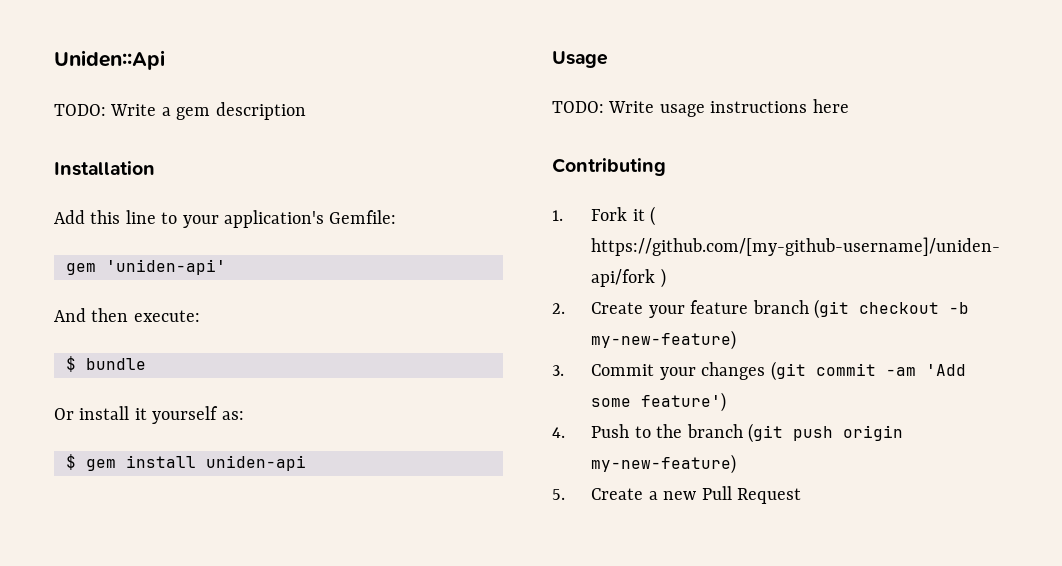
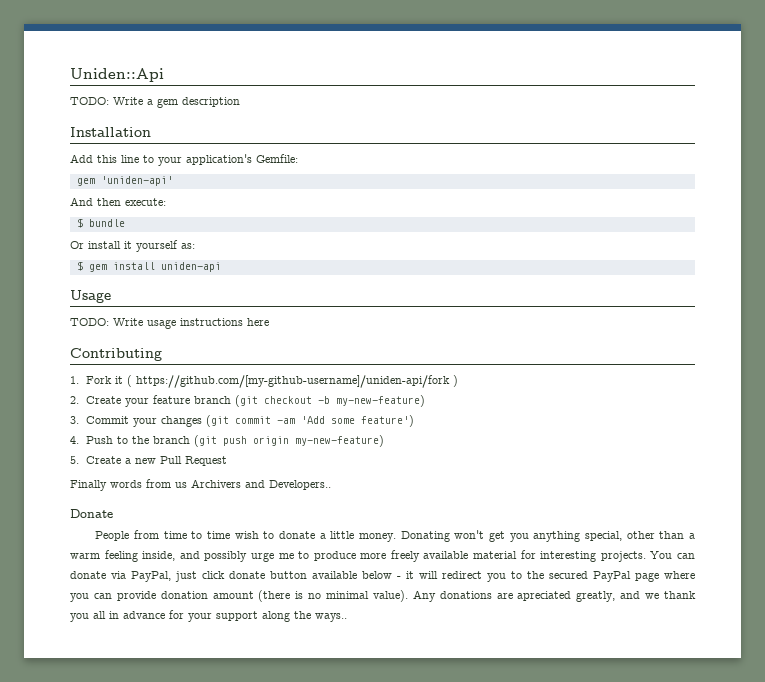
(801, 496) none -> [70,479,331,491] [70,509,113,518] [95,530,695,542] [70,550,695,562] [70,571,695,582] [70,590,696,602] [70,610,347,622] // Finally words from us Archivers and Developers.. // Donate // People from time to time wish to donate a little money. Donating won't get you anything special, other than a warm feeling inside, and possibly urge me to produce more freely available material for interesting projects. You can donate via PayPal, just click donate button available below - it will redirect you to the secured PayPal page where you can provide donation amount (there is no minimal value). Any donations are apreciated greatly, and we thank you all in advance for your support along the ways..

